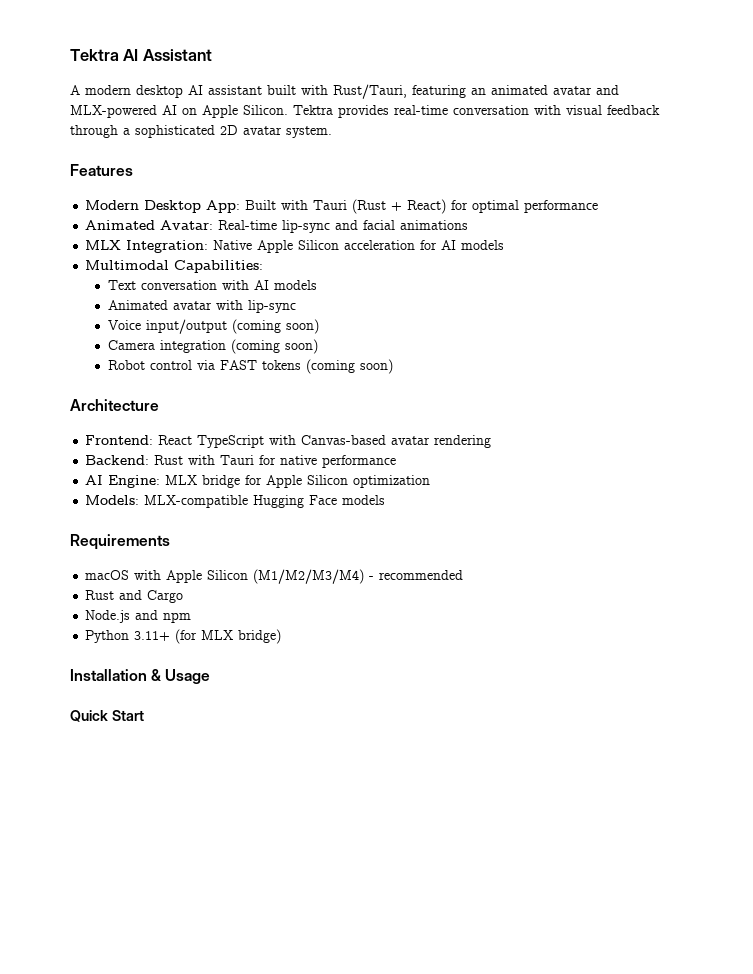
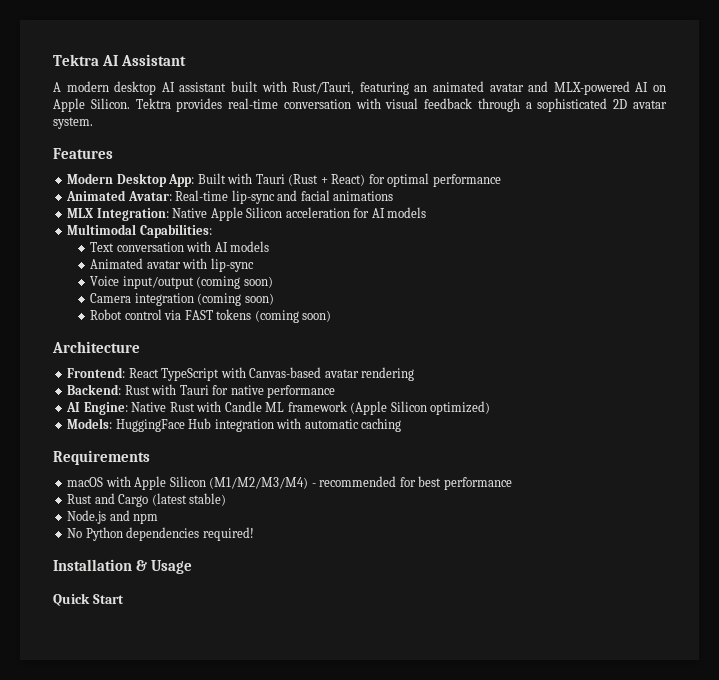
[165,475,431,488] [85,495,386,508] MLX bridge for Apple Silicon optimization // Models: MLX-compatible Hugging Face models -> [131,401,491,415] [67,418,402,432] Native Rust with Candle ML framework (Apple Silicon optimized) // Models: HuggingFace Hub integration with automatic caching
(464, 575) none -> [399,476,512,490] for best performance
(184, 596) none -> [151,493,227,506] (latest stable)
[85,629,282,644] Python 3.11+ (for MLX bridge) -> [67,527,254,541] No Python dependencies required!

